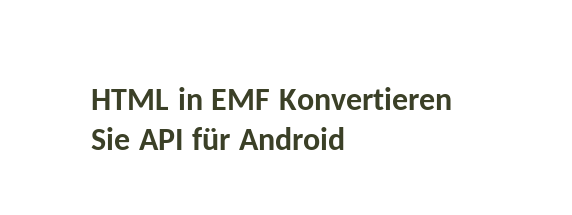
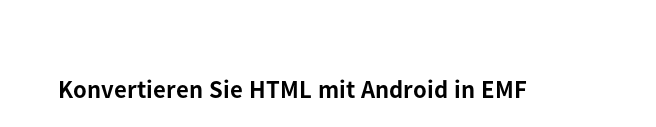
[91,87,452,110] [91,127,345,150] HTML in EMF Konvertieren Sie API für Android -> [58,79,527,98] Konvertieren Sie HTML mit Android in EMF

